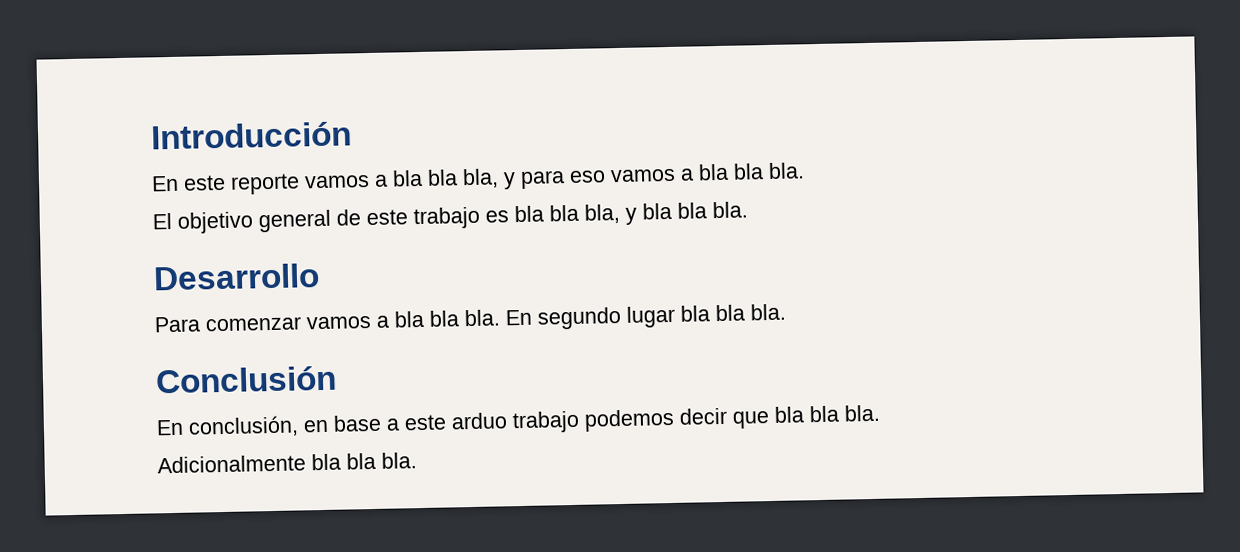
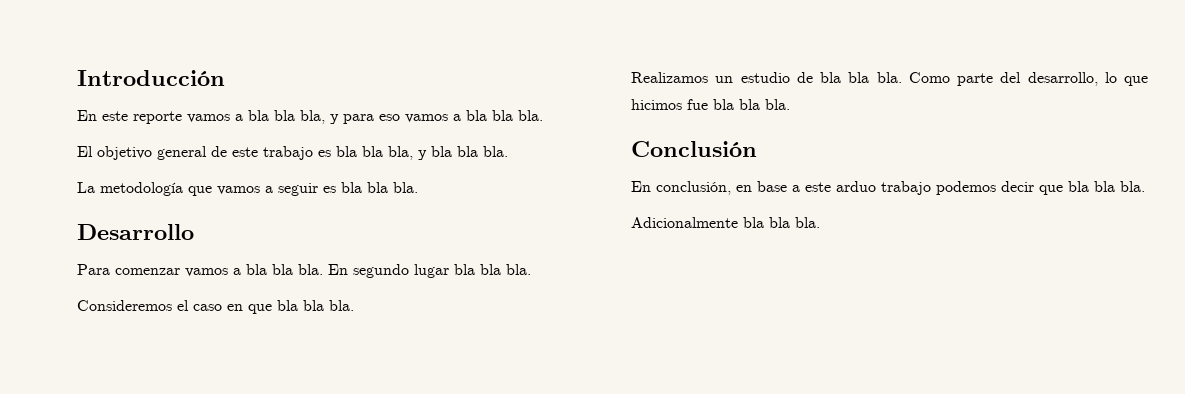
(748, 210) none -> [77,182,418,196] // La metodología que vamos a seguir es bla bla bla.
(786, 312) none -> [77,300,354,314] [631,72,1148,86] [631,99,790,110] // Consideremos el caso en que bla bla bla. // Realizamos un estudio de bla bla bla. Como parte del desarrollo, lo que hicimos fue bla bla bla.

